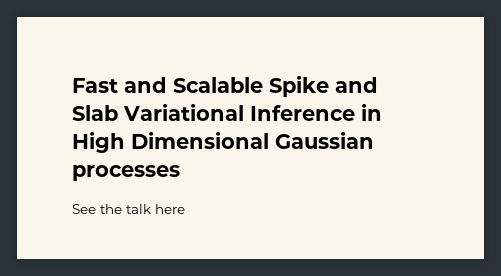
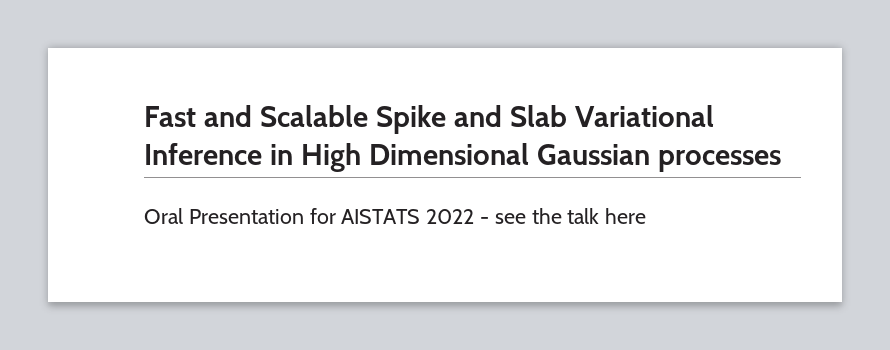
[72,204,96,214] See -> [144,208,526,224] Oral Presentation for AISTATS 2022 - see

